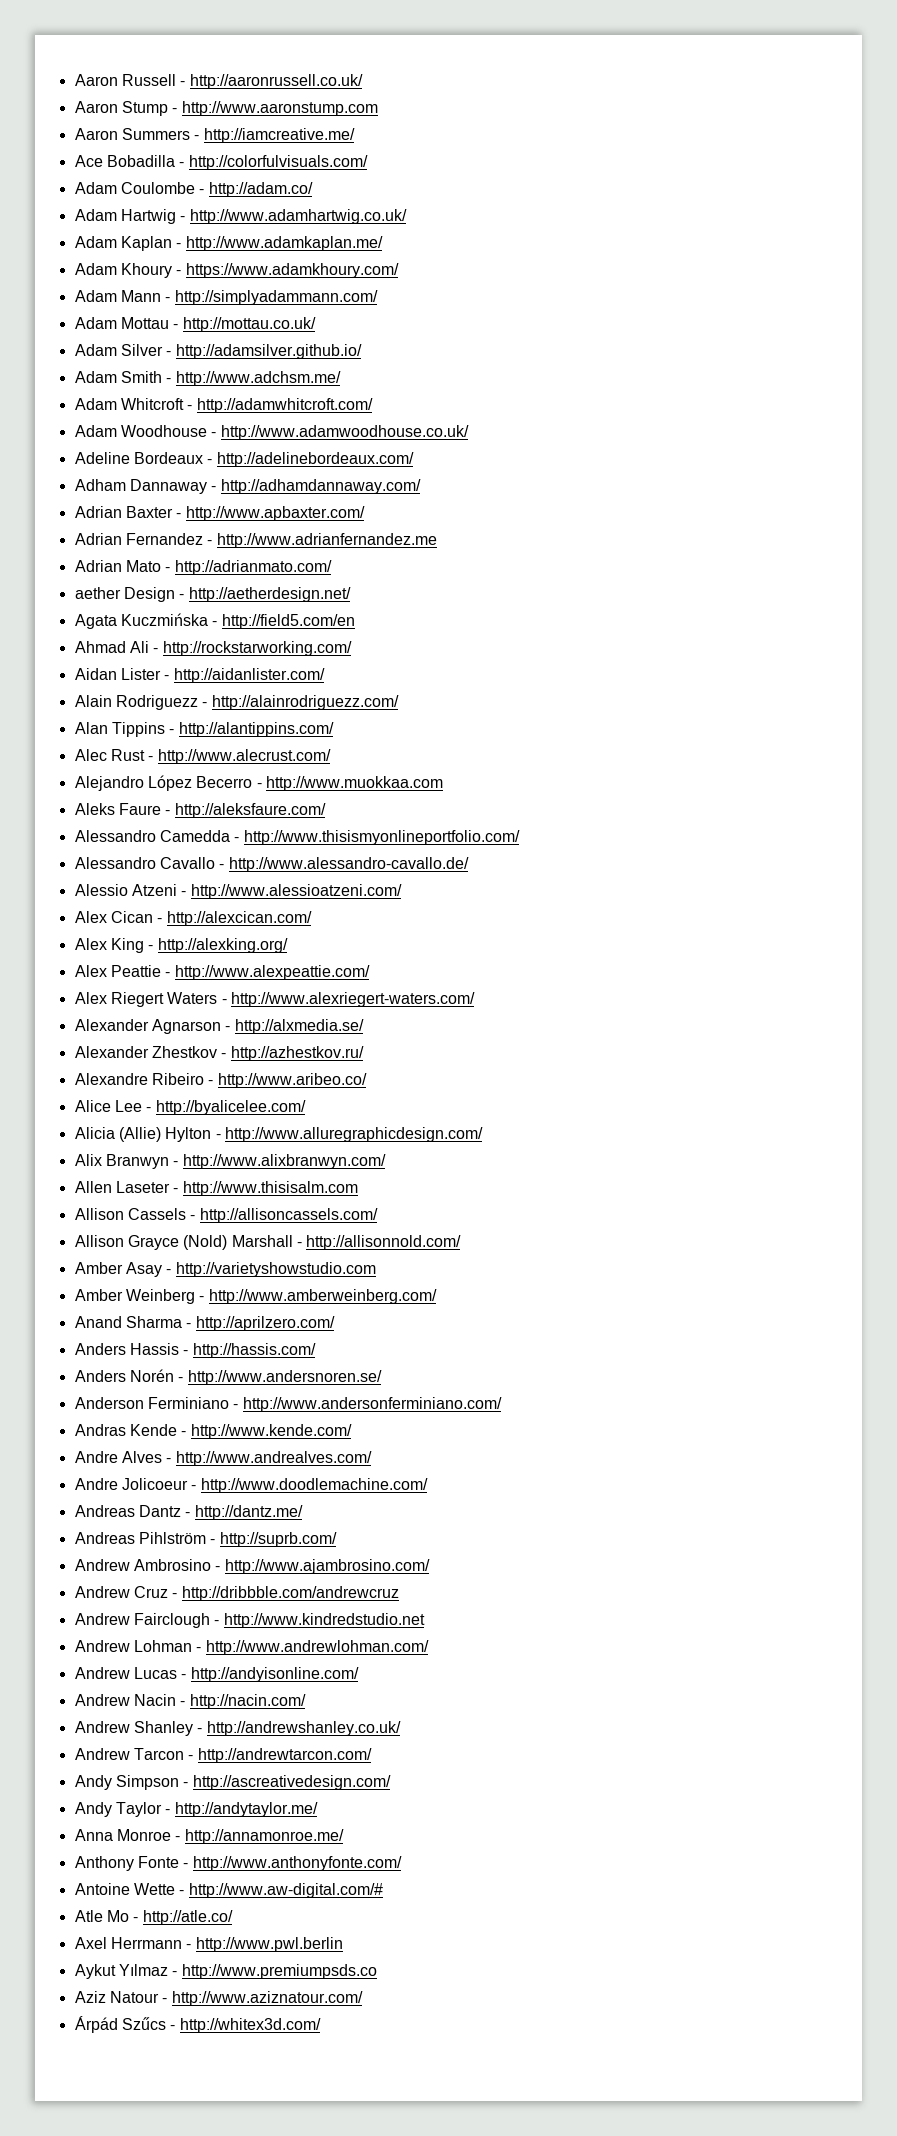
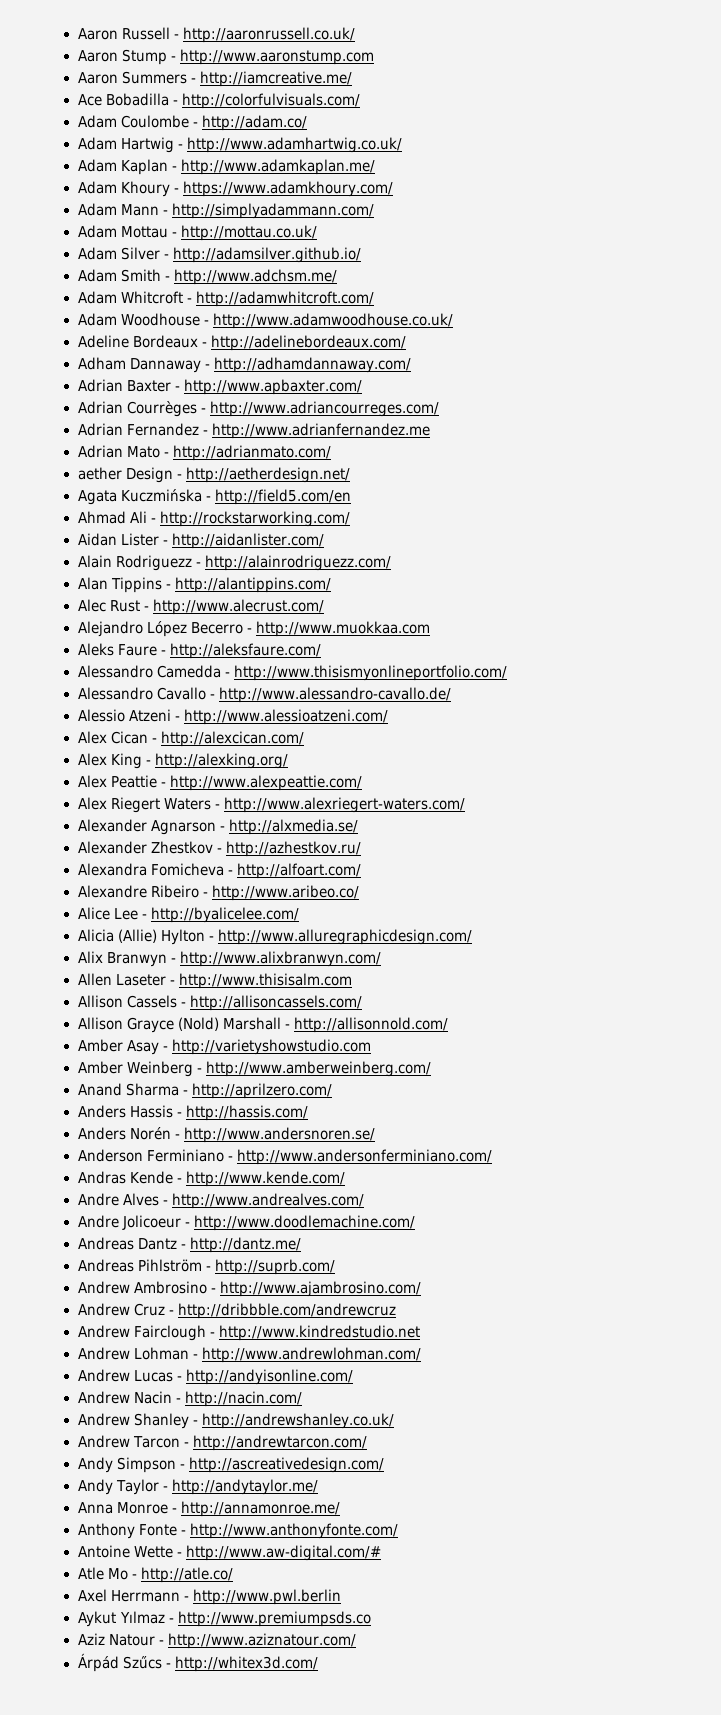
(365, 513) none -> [77,401,439,417] // Adrian Courrèges - http://www.adriancourreges.com/
(364, 1053) none -> [77,863,361,879] // Alexandra Fomicheva - http://alfoart.com/

